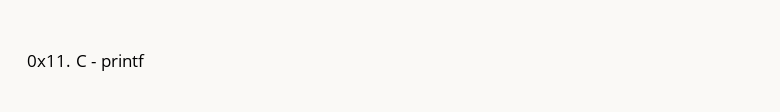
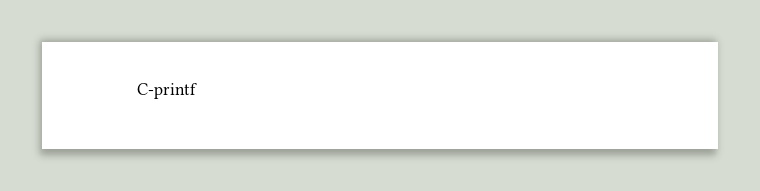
[27,54,145,71] 0x11. C - printf -> [137,83,197,99] C-printf

